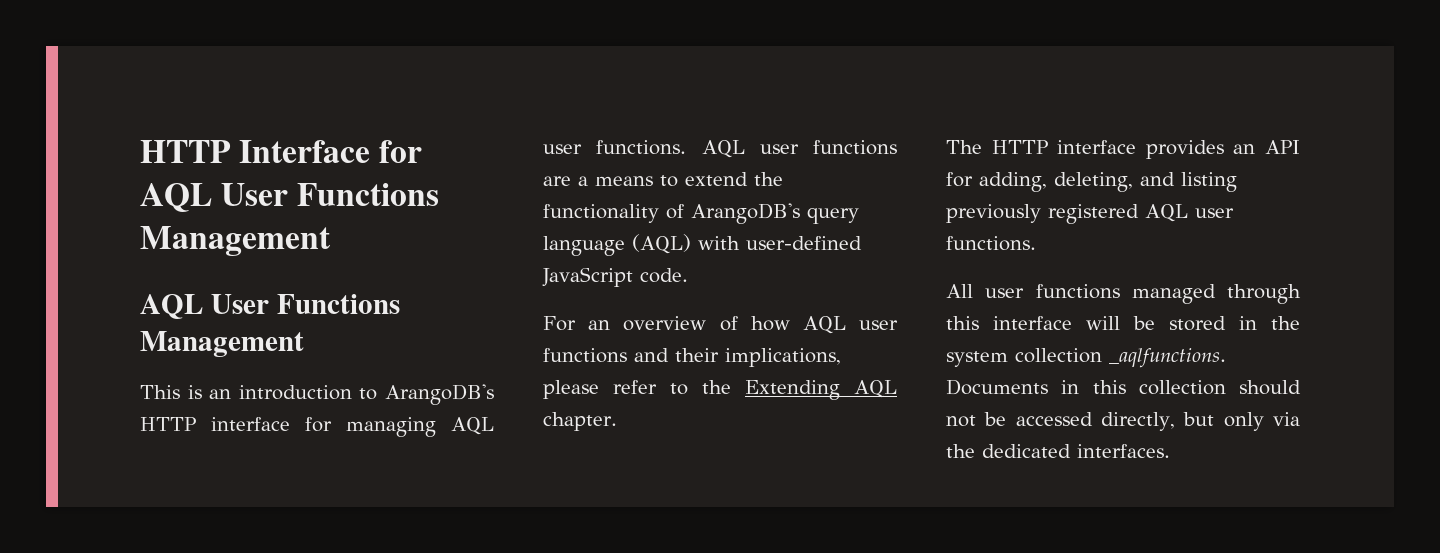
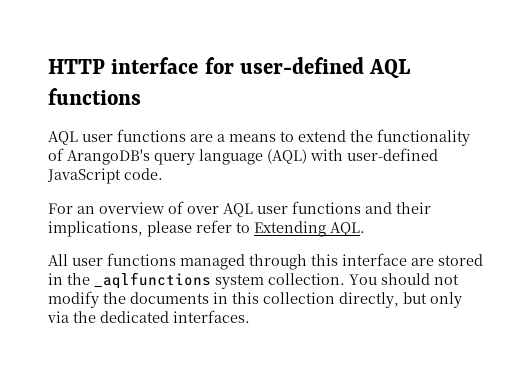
[140,140,423,163] [140,183,440,212] [140,226,331,256] [140,294,400,319] [140,331,304,357] [140,384,494,405] [140,417,494,437] [543,140,687,155] HTTP Interface for AQL User Functions Management // AQL User Functions Management // This is an introduction to ArangoDB's HTTP interface for managing AQL user functions. -> [48,57,411,78] [48,88,141,105] HTTP interface for user-defined AQL functions //
[750,316,790,331] how -> [187,206,219,214] over
[702,380,897,400] [543,412,617,431] [946,140,1300,159] [946,172,1237,192] [946,204,1234,224] [946,236,1036,251] the Extending AQL chapter. // The HTTP interface provides an API for adding, deleting, and listing previously registered AQL user functions. -> [254,221,365,237] Extending AQL.
[1086,316,1155,330] will be -> [411,258,434,266] are
[946,348,1226,368] [946,379,1301,395] [946,412,1093,427] system collection _aqlfunctions. Documents in this collection should not be accessed -> [94,272,459,289] [48,291,335,308] _aqlfunctions system collection. You should not modify the documents in this collection

